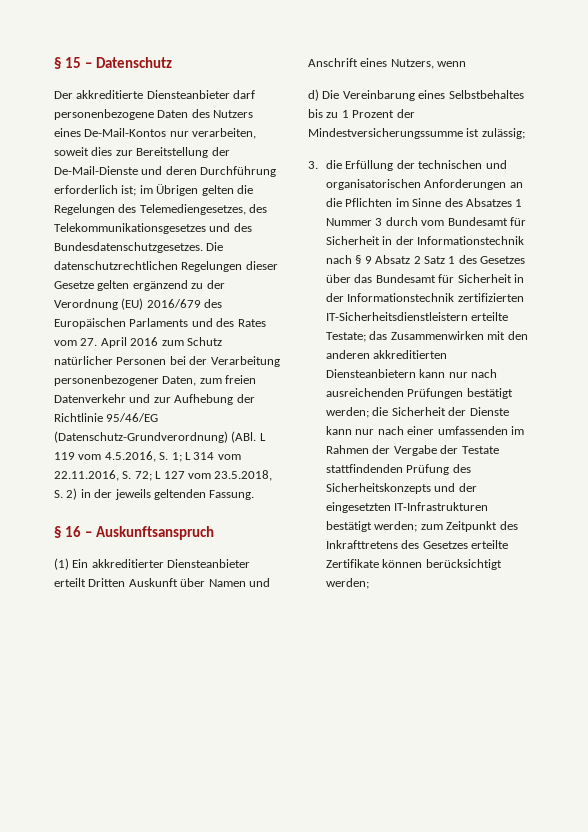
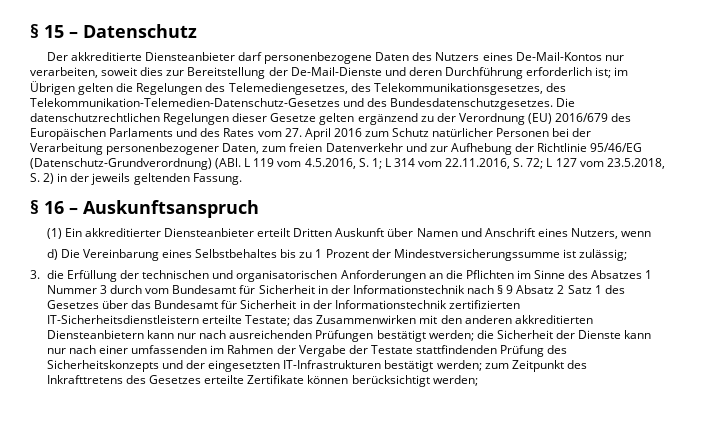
[54,223,206,234] Telekommunikationsgesetzes -> [373,83,566,95] [30,98,340,107] Telekommunikationsgesetzes, des Telekommunikation-Telemedien-Datenschutz-Gesetzes

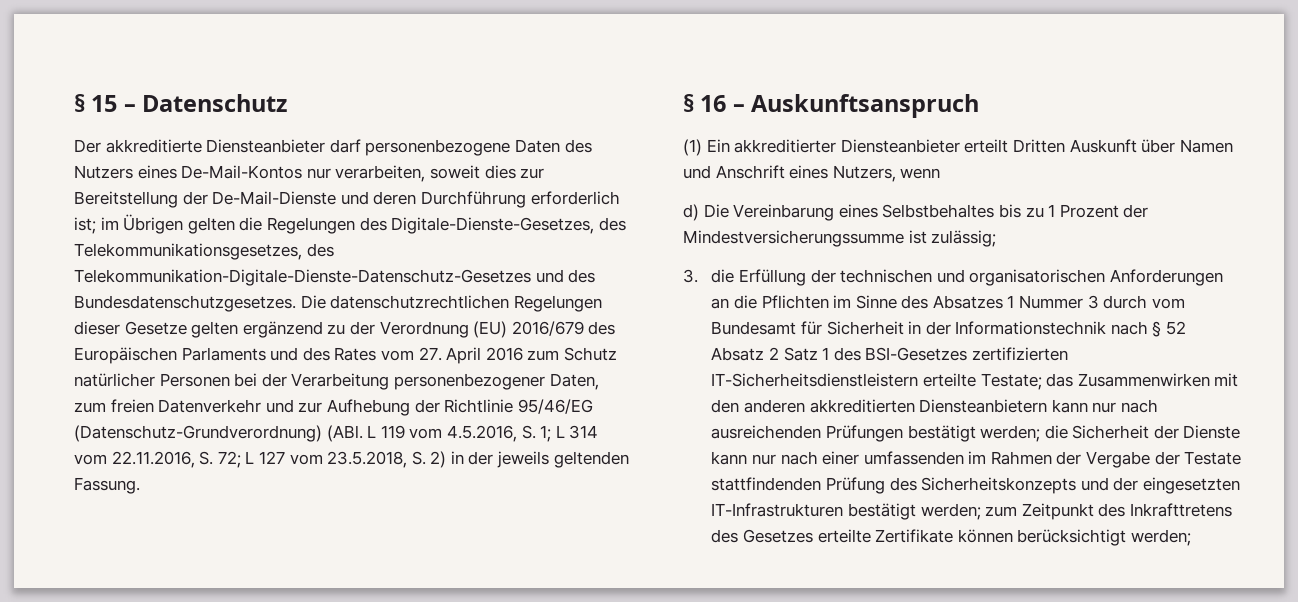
[228,83,348,95] Telemediengesetzes, -> [391,217,595,234] Digitale-Dienste-Gesetzes,
[30,98,340,107] Telekommunikation-Telemedien-Datenschutz-Gesetzes -> [74,269,531,286] Telekommunikation-Digitale-Dienste-Datenschutz-Gesetzes
[506,285,514,294] 9 -> [1166,321,1187,335] 52
[46,300,447,309] Gesetzes über das Bundesamt für Sicherheit in der Informationstechnik -> [865,347,968,361] BSI-Gesetzes

